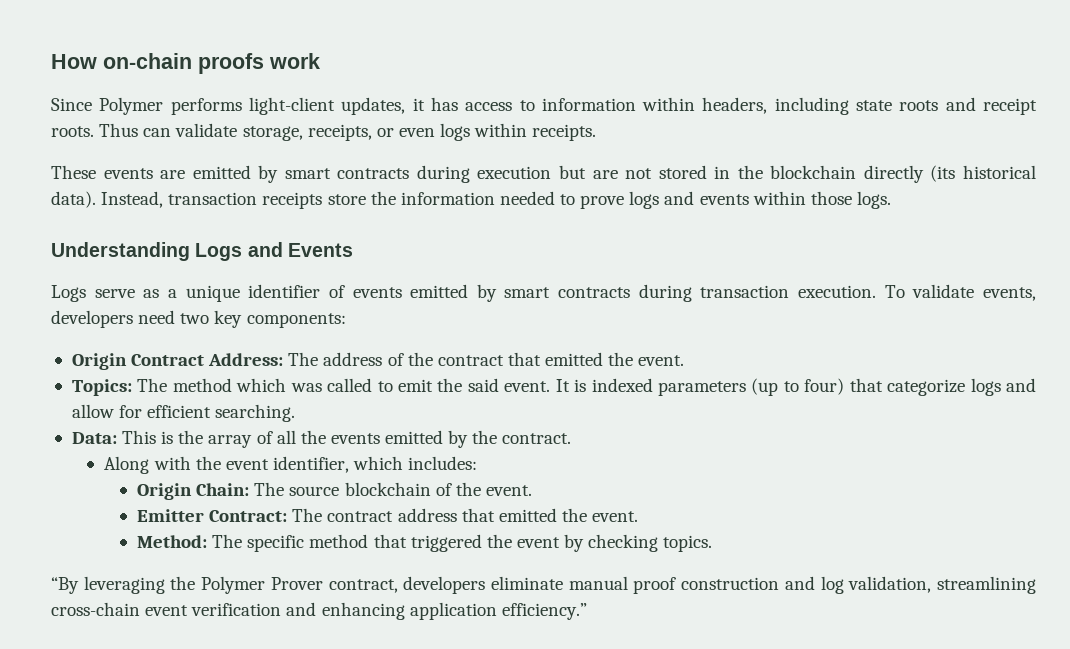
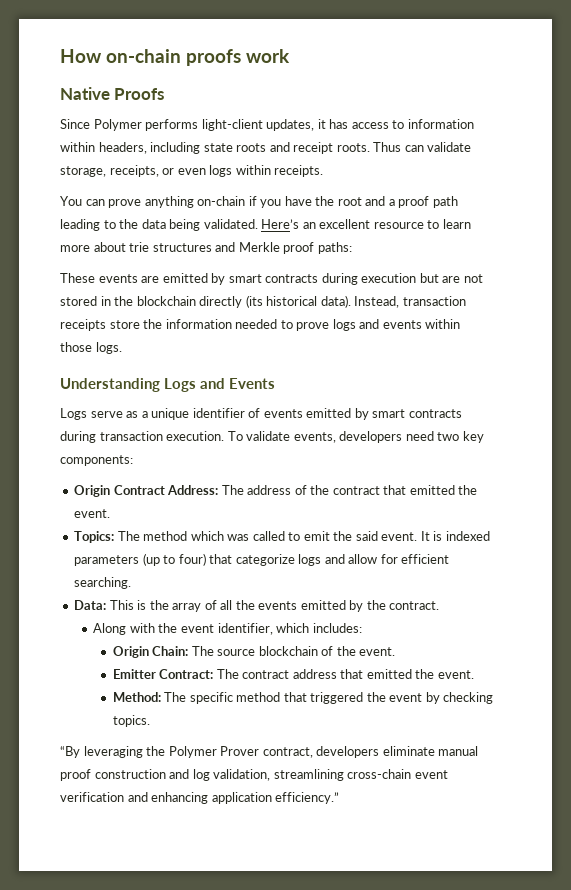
(320, 61) none -> [60,87,165,100] // Native Proofs
(597, 132) none -> [60,196,458,208] [60,219,471,231] [60,242,352,254] // You can prove anything on-chain if you have the root and a proof path leading to the data being validated. Here’s an excellent resource to learn more about trie structures and Merkle proof paths:

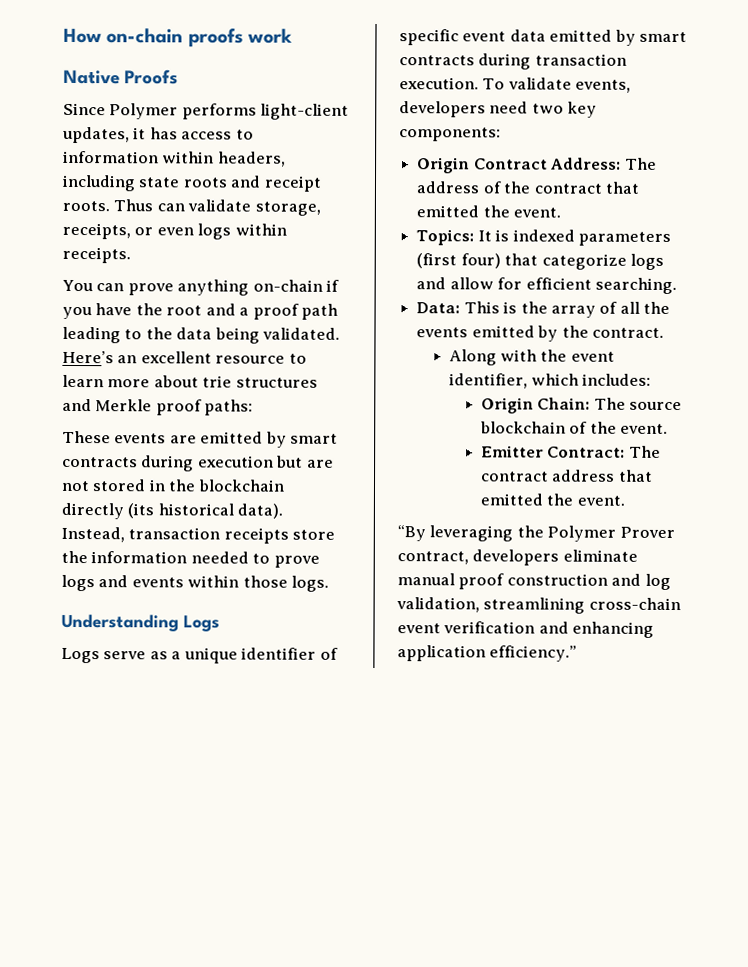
[200,378,275,389] and Events -> (220, 623) none
[263,409,303,418] events -> [399,29,546,46] specific event data
[117,531,418,541] The method which was called to emit the said event. -> (475, 237) none
[142,553,176,566] (up to -> [416,253,458,269] (first
[112,692,494,704] [112,715,150,727] // Method: The specific method that triggered the event by checking topics. -> (625, 500) none

